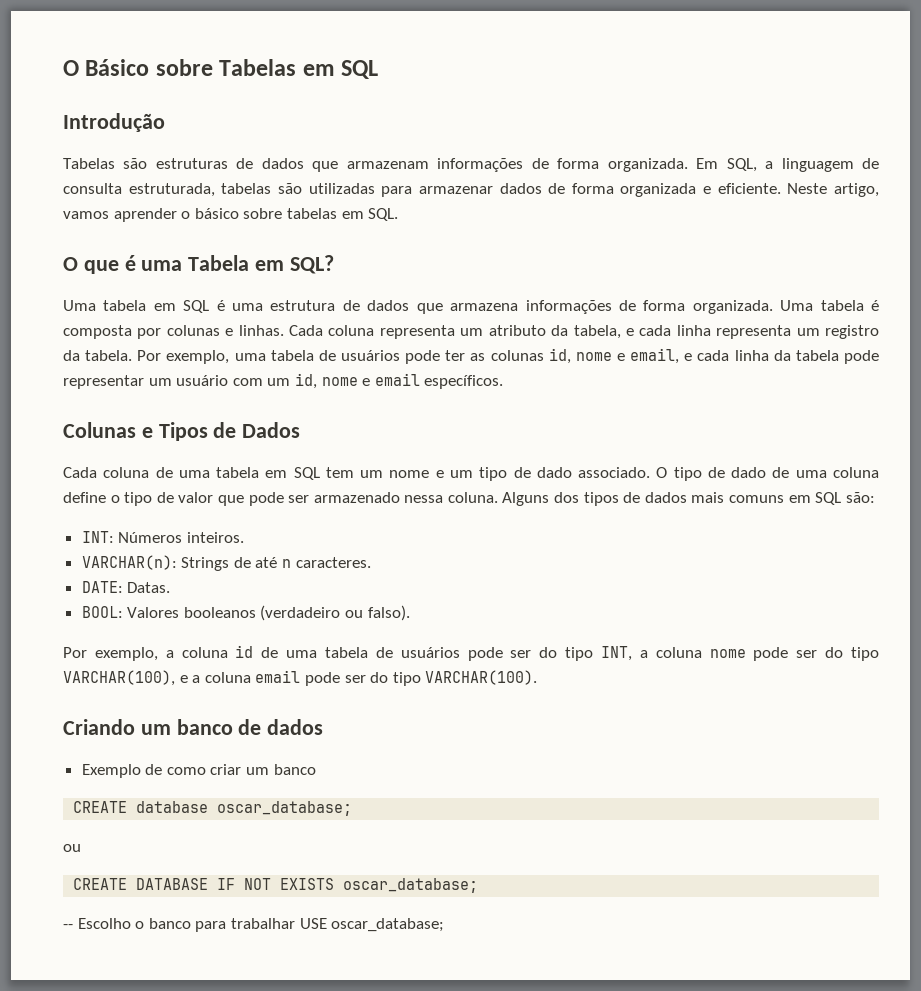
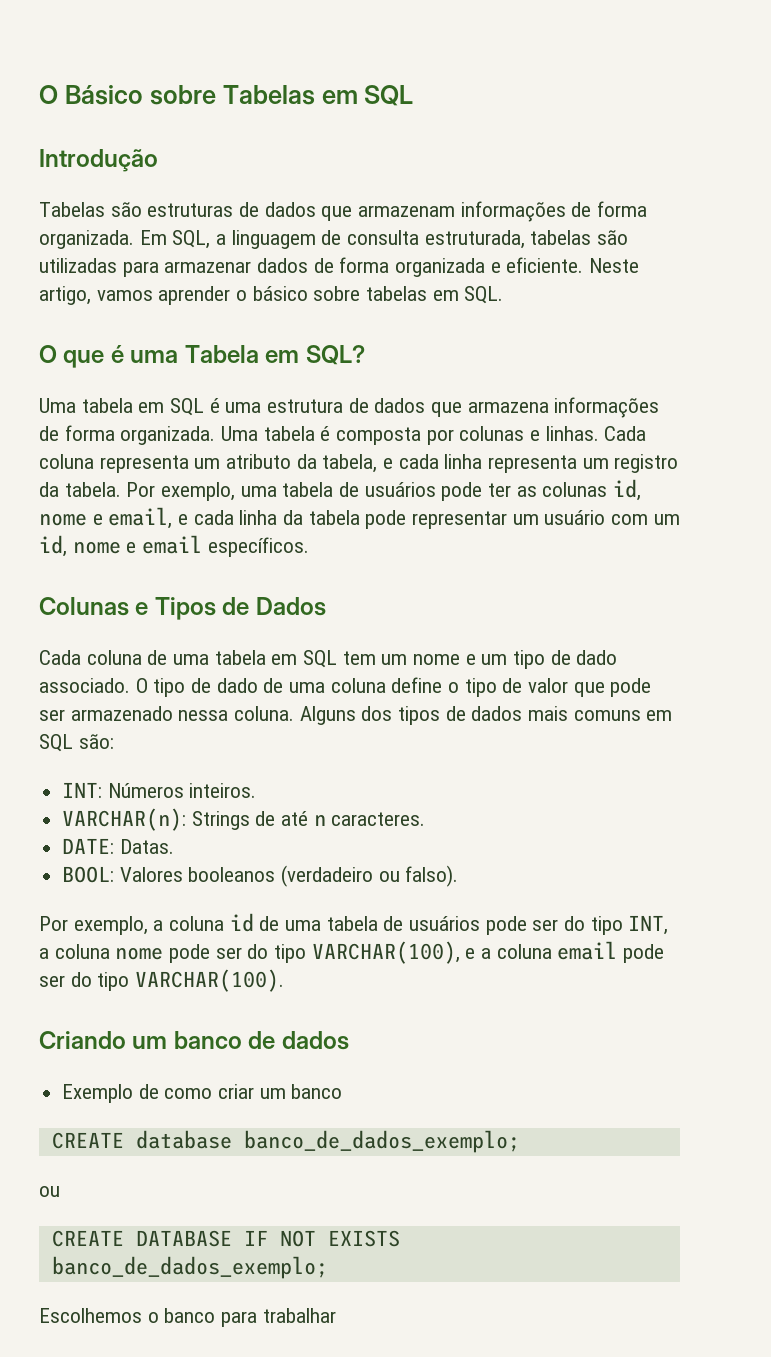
[217,801,353,816] oscar_database; -> [243,1130,520,1153] banco_de_dados_exemplo;
[343,878,479,893] [63,918,131,929] oscar_database; // -- Escolho -> [51,1256,328,1279] [39,1308,142,1323] banco_de_dados_exemplo; // Escolhemos
[299,918,445,932] USE oscar_database; -> (336, 1315) none

